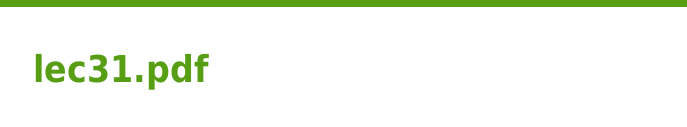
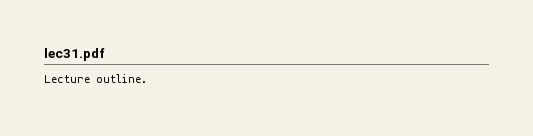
(209, 71) none -> [44,74,147,83] // Lecture outline.

